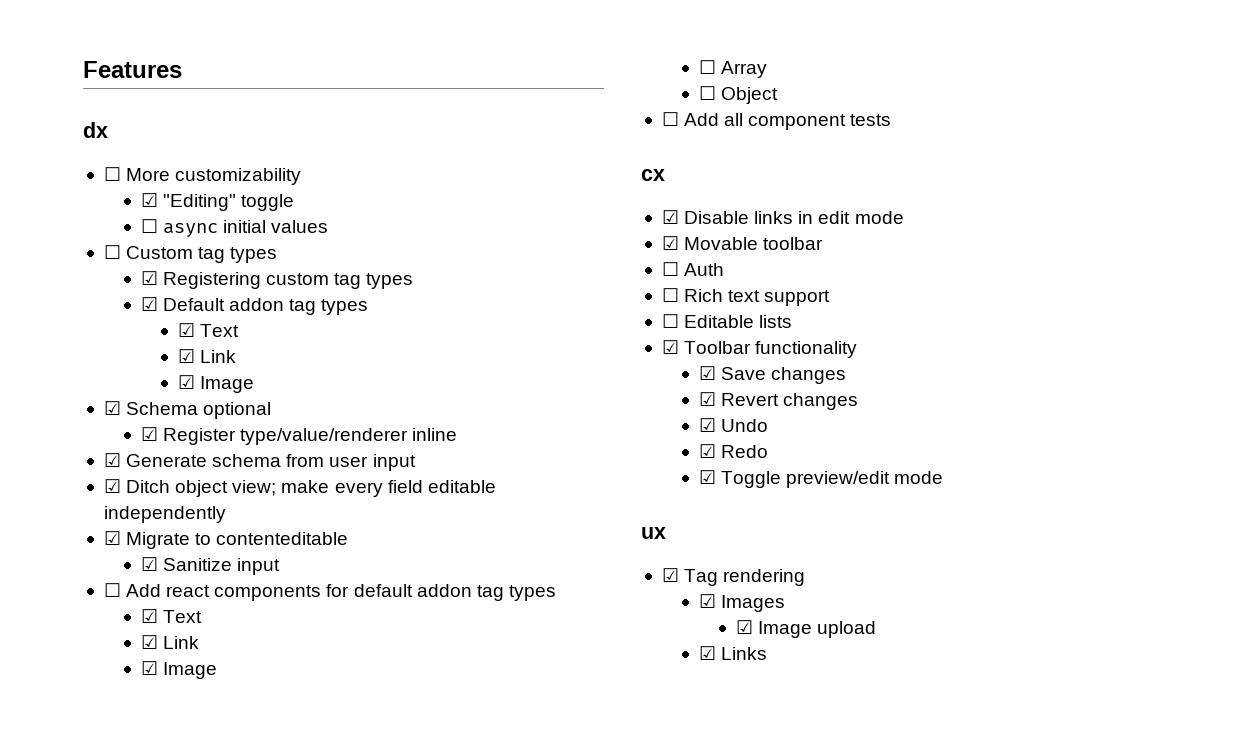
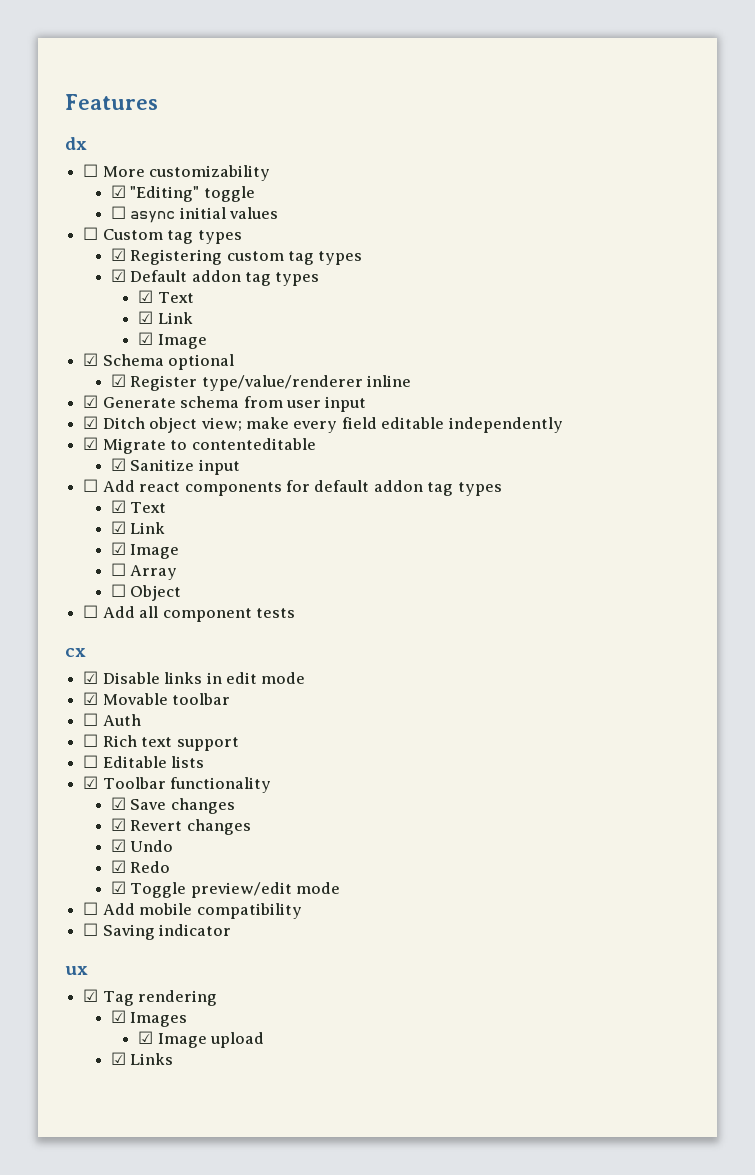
(944, 477) none -> [83,902,302,919] [83,923,232,940] // ☐ Add mobile compatibility // ☐ Saving indicator

